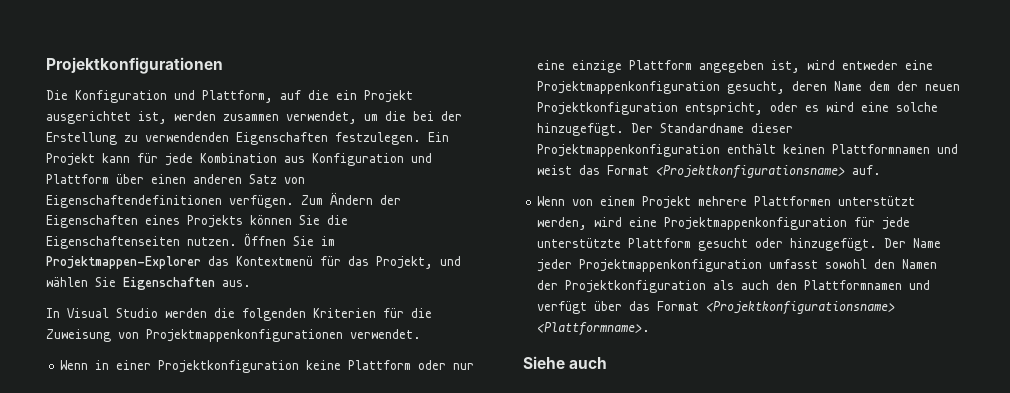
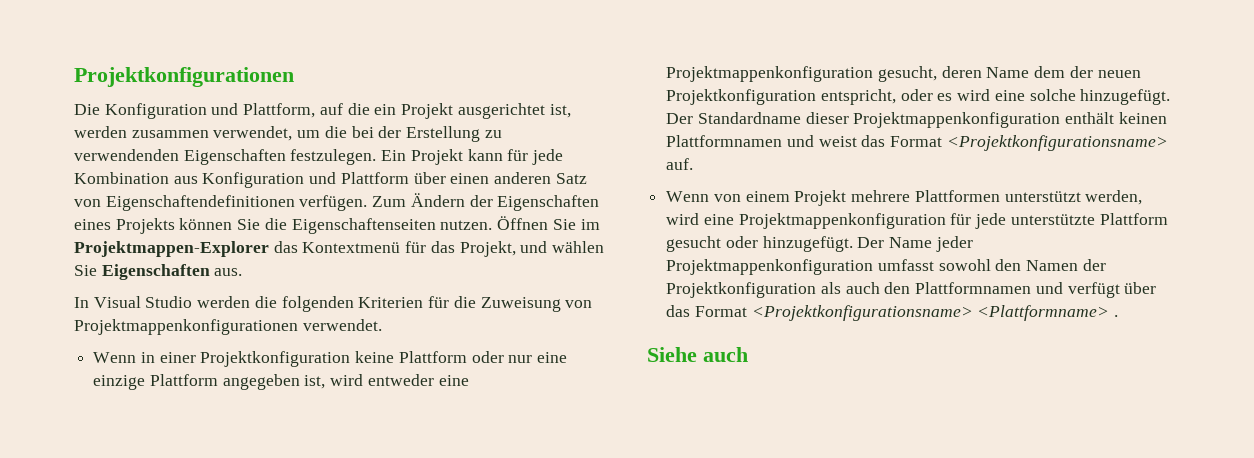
[537,322,651,336] <Plattformname>. -> [977,305,1119,321] <Plattformname> .

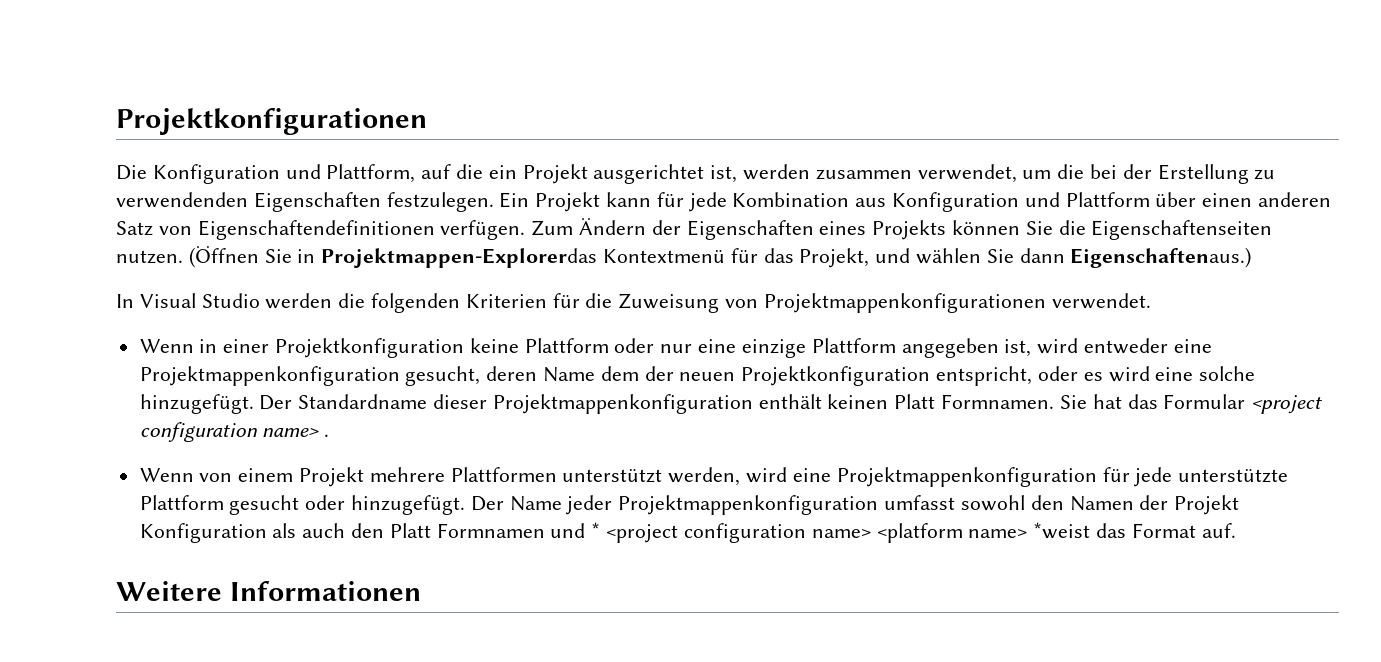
[497,216,600,230] [74,241,298,257] Öffnen Sie im Projektmappen-Explorer das -> [188,246,598,268] (Öffnen Sie in Projektmappen-Explorerdas
[101,264,243,280] Eigenschaften aus. -> [1019,247,1252,268] dann Eigenschaftenaus.)
[666,135,1168,151] [666,158,694,170] Plattformnamen und weist das Format <Projektkonfigurationsname> auf. -> [894,394,1323,414] [139,422,330,442] Platt Formnamen. Sie hat das Formular <project configuration name> .
[666,282,817,298] Projektkonfiguration -> [1174,495,1240,515] [139,523,267,543] Projekt Konfiguration
[915,282,1157,298] [666,305,1119,321] [647,347,748,362] Plattformnamen und verfügt über das Format <Projektkonfigurationsname> <Plattformname> . // Siehe auch -> [389,522,1236,543] [116,581,421,601] Platt Formnamen und * <project configuration name> <platform name> *weist das Format auf. // Weitere Informationen

